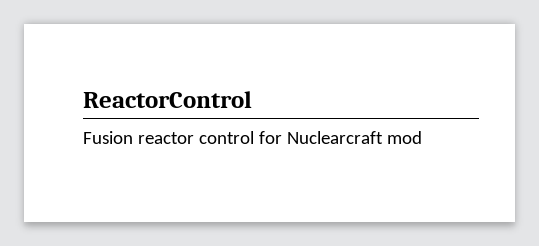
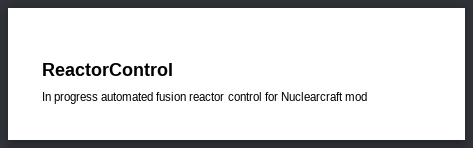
[83,131,133,144] Fusion -> [42,92,187,104] In progress automated fusion

